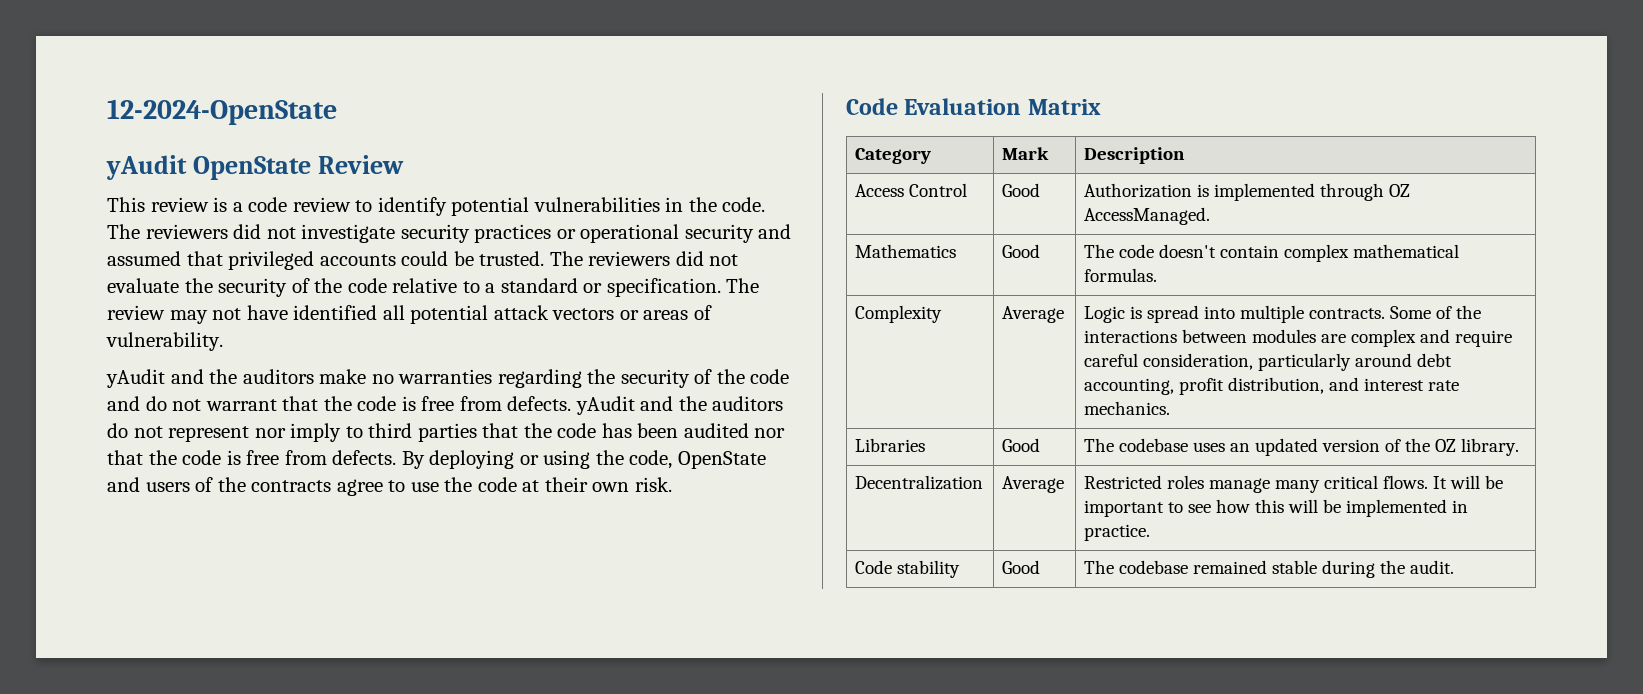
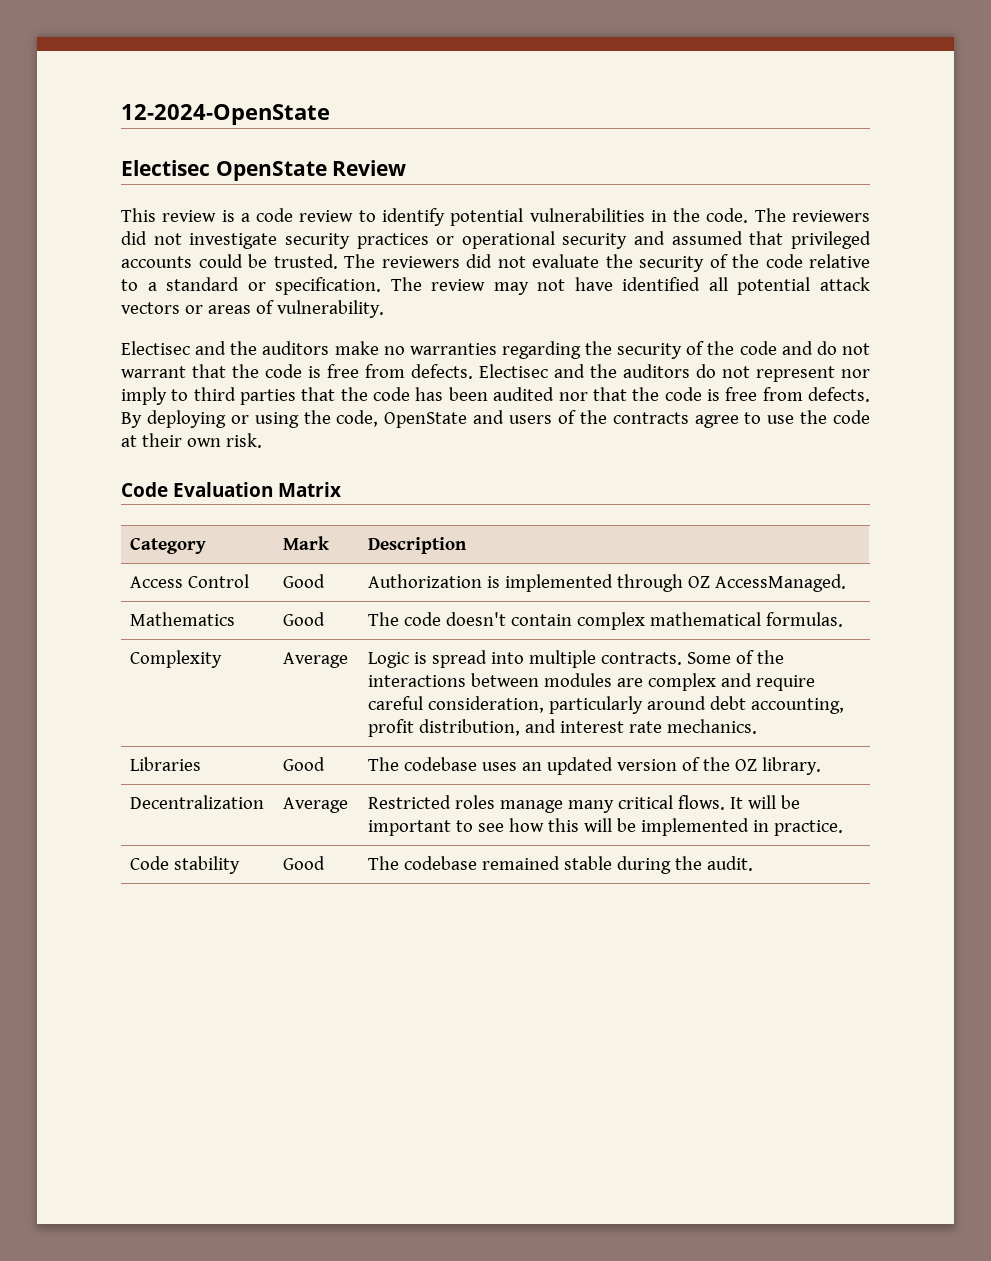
[106,155,187,180] yAudit -> [121,160,210,176] Electisec
[106,369,165,388] yAudit -> [121,341,190,355] Electisec
[575,396,635,415] yAudit -> [479,364,548,378] Electisec

